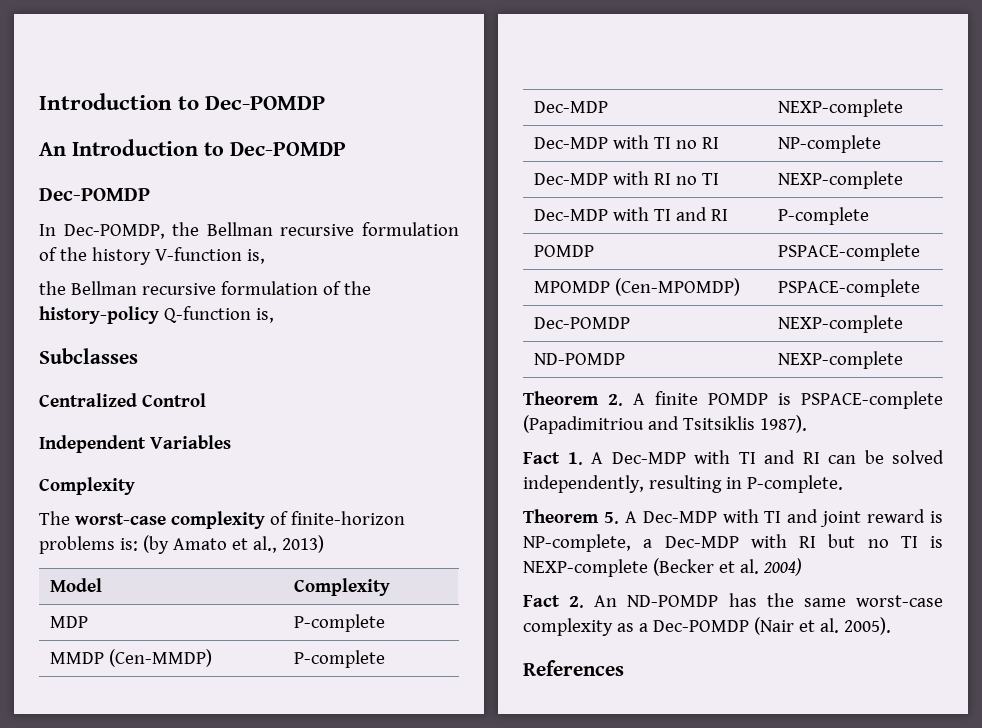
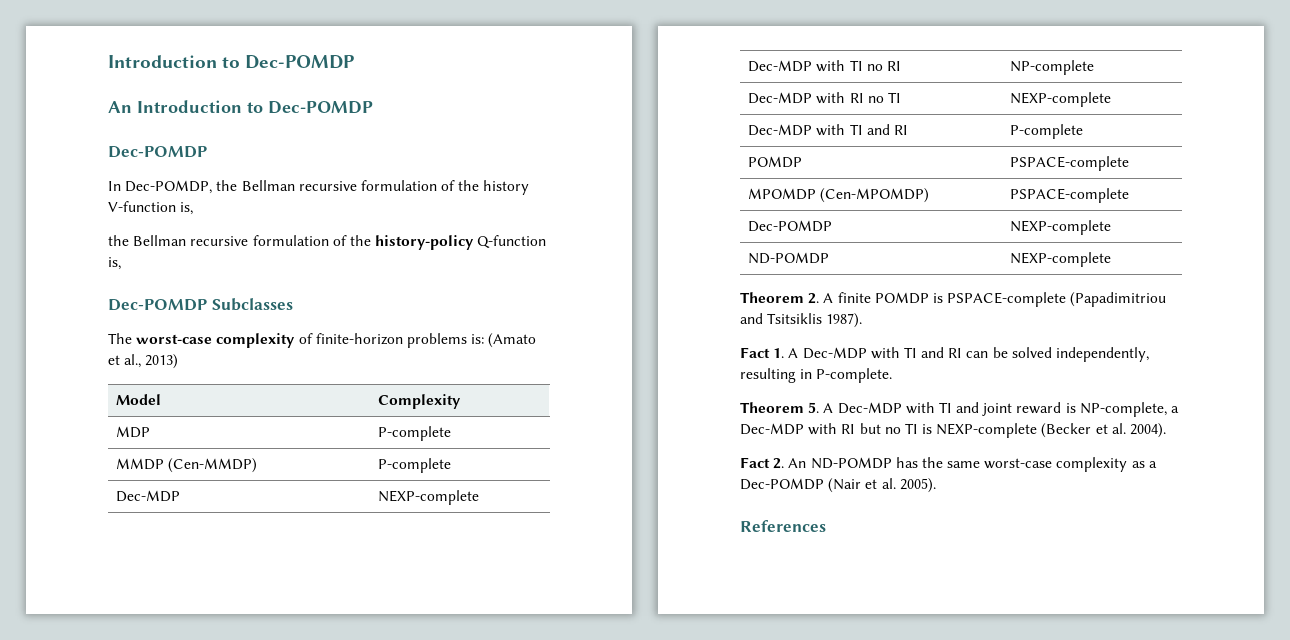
(274, 315) none -> [108,299,207,311] Dec-POMDP
[39,393,206,407] [39,435,231,453] [39,477,135,495] // Centralized Control // Independent Variables // Complexity -> (293, 304) none
[142,535,227,554] (by Amato -> [488,333,537,348] (Amato
[762,558,802,576] 2004) -> [1130,423,1167,438] 2004).

